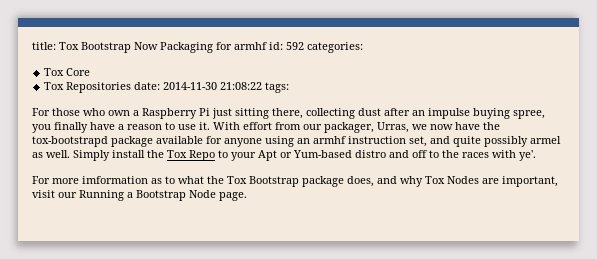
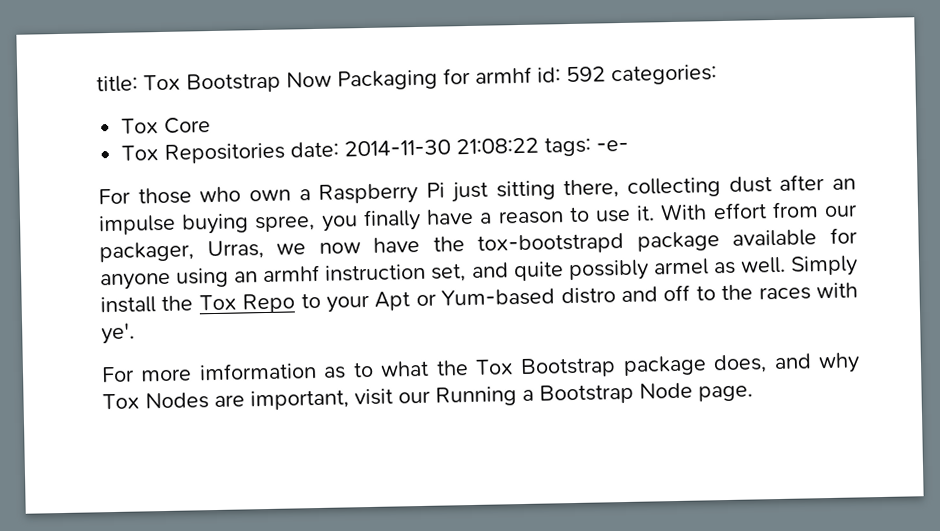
(290, 87) none -> [596,139,630,152] -e-

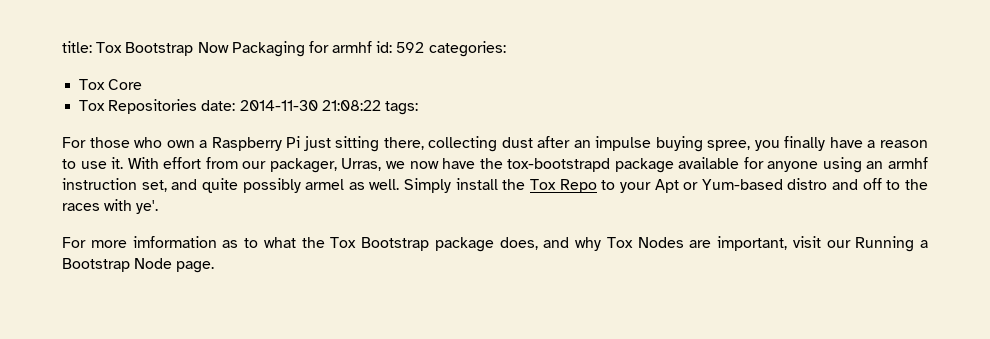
[596,139,630,152] -e- -> (418, 108) none

